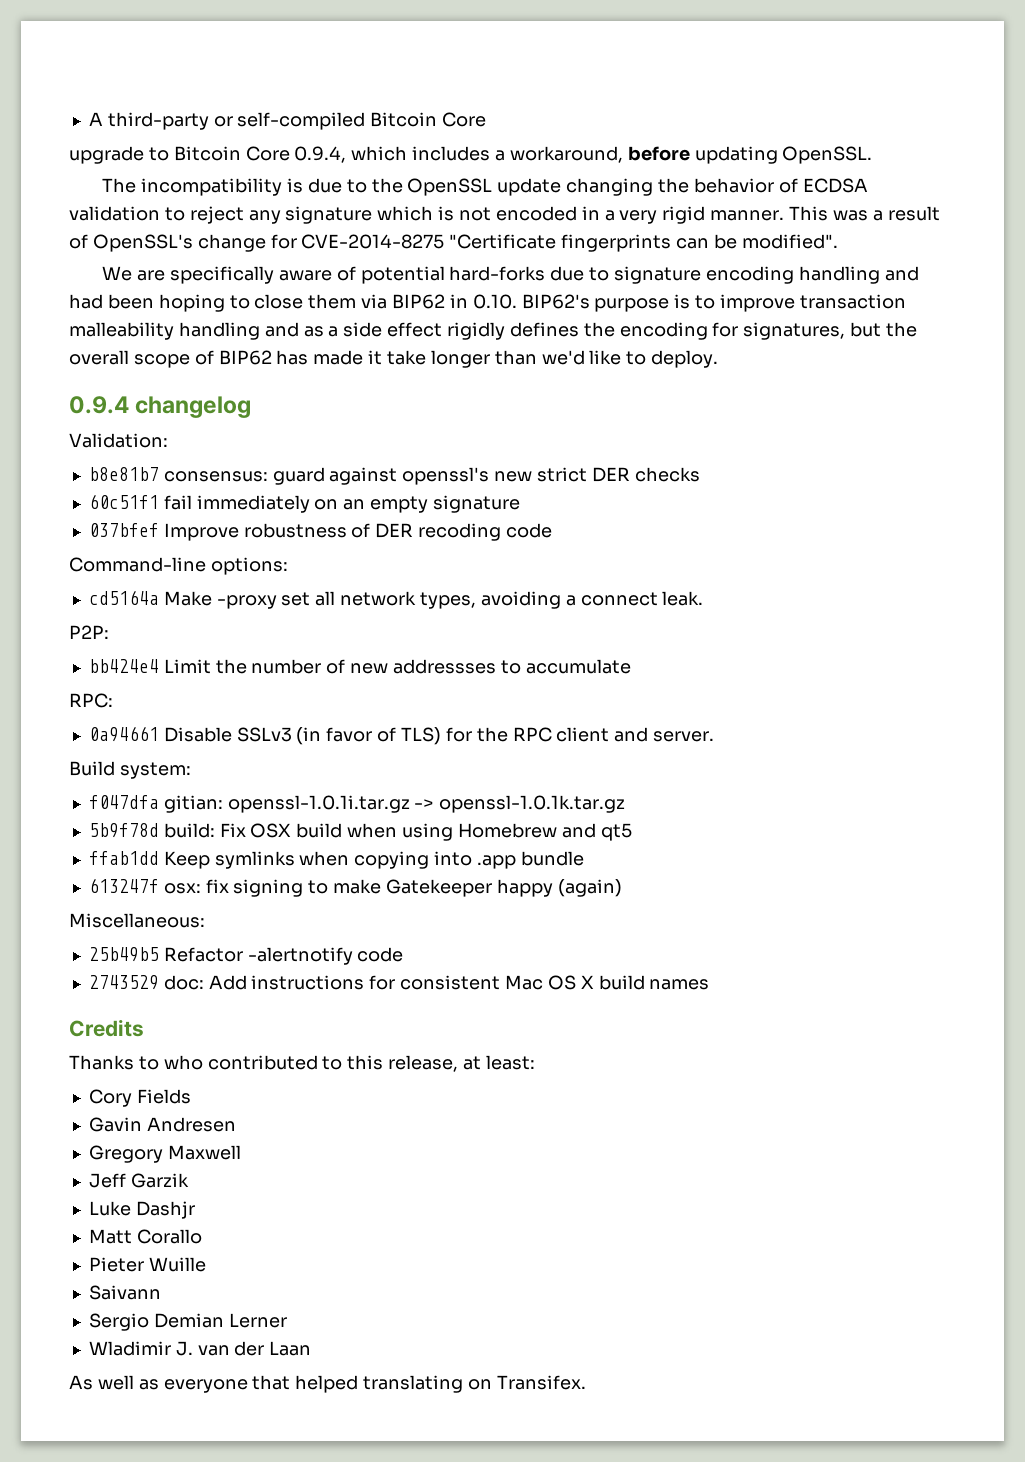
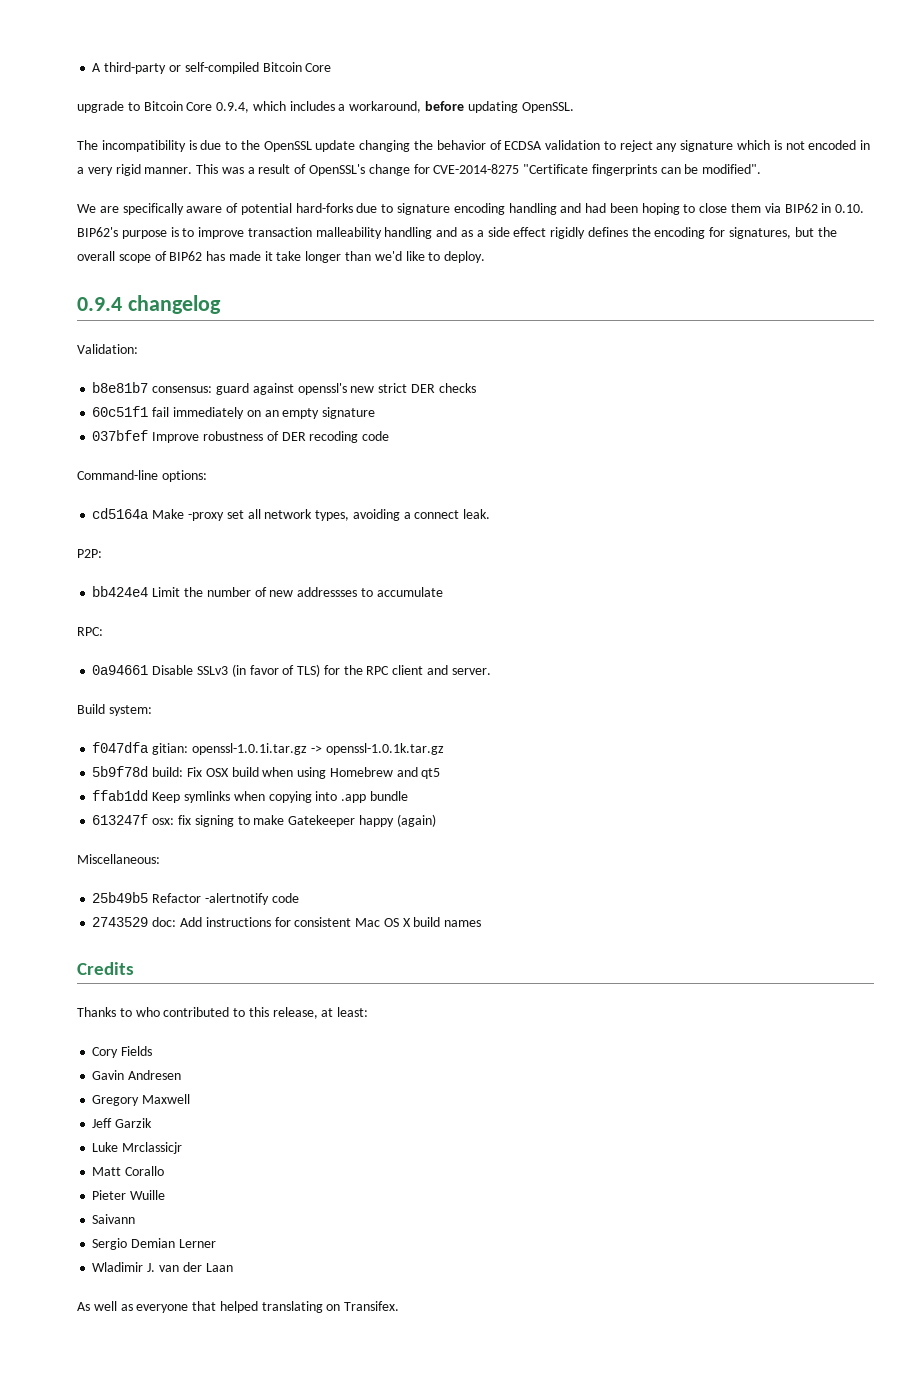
[135,1201,195,1219] Dashjr -> [122,1142,183,1154] Mrclassicjr

